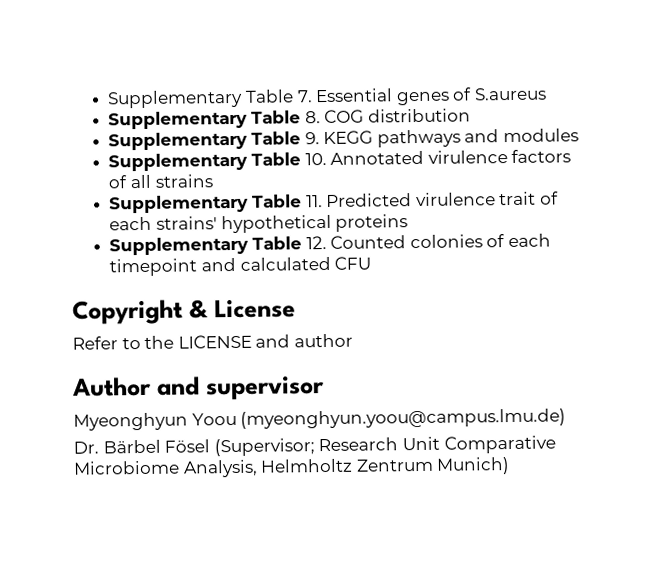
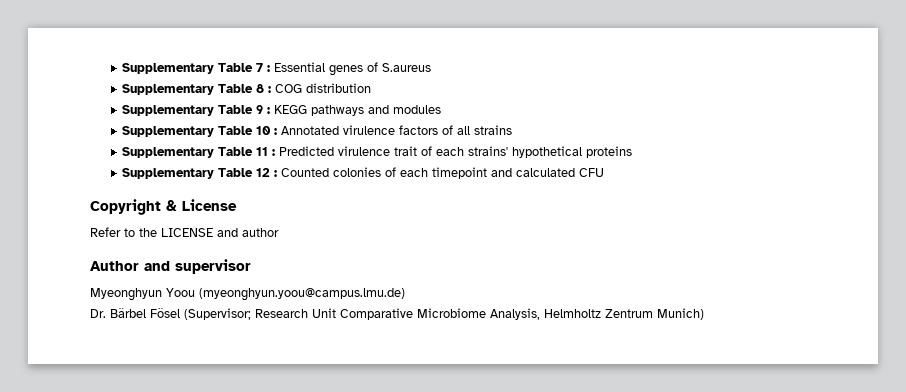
[107,89,313,109] Supplementary Table 7. -> [122,63,271,74] Supplementary Table 7 :
[304,111,321,124] 8. -> [256,84,272,93] 8 :
[304,132,320,145] 9. -> [256,105,271,114] 9 :
[304,152,327,166] 10. -> [256,126,278,135] 10 :
[305,195,323,208] 11. -> [256,147,276,156] 11 :
[305,235,327,250] 12. -> [256,168,278,177] 12 :

